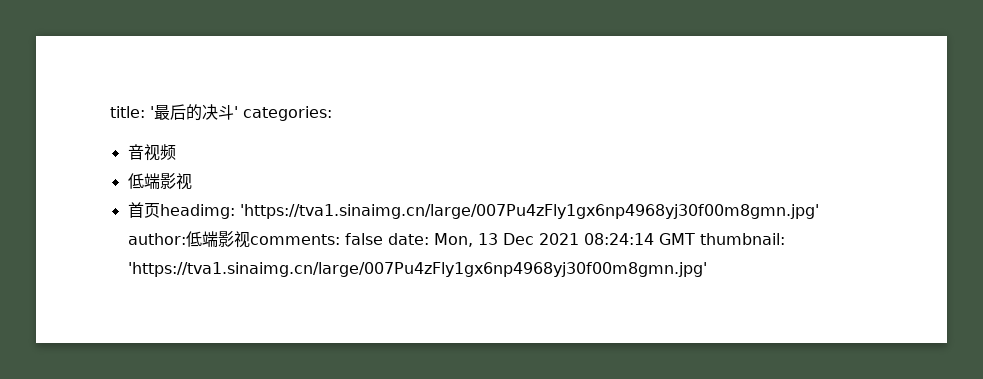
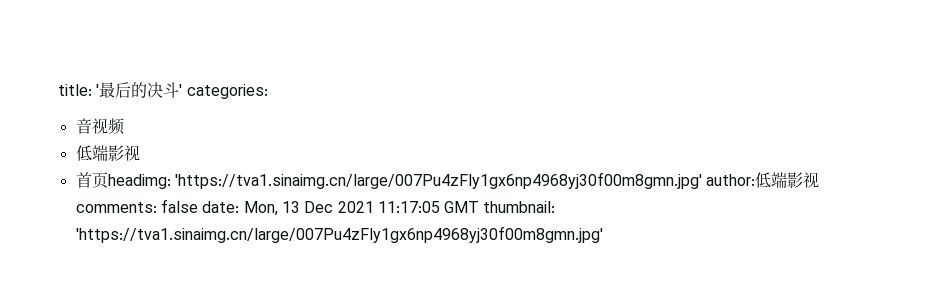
[583,233,654,245] 08:24:14 -> [377,201,440,213] 11:17:05

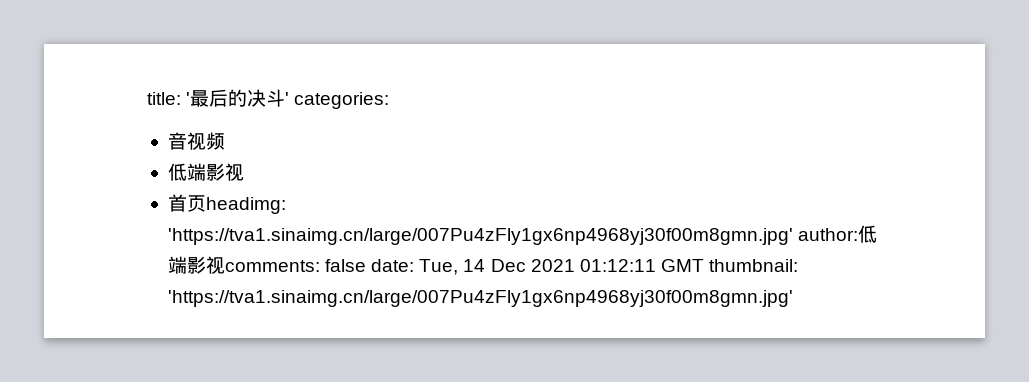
[243,201,300,216] Mon, 13 -> [419,259,486,275] Tue, 14
[377,201,440,213] 11:17:05 -> [579,259,656,272] 01:12:11

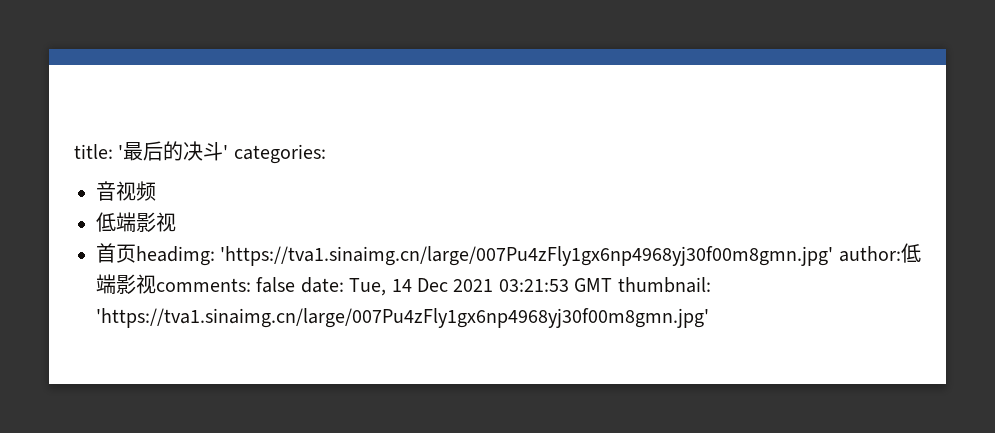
[579,259,656,272] 01:12:11 -> [498,279,569,292] 03:21:53

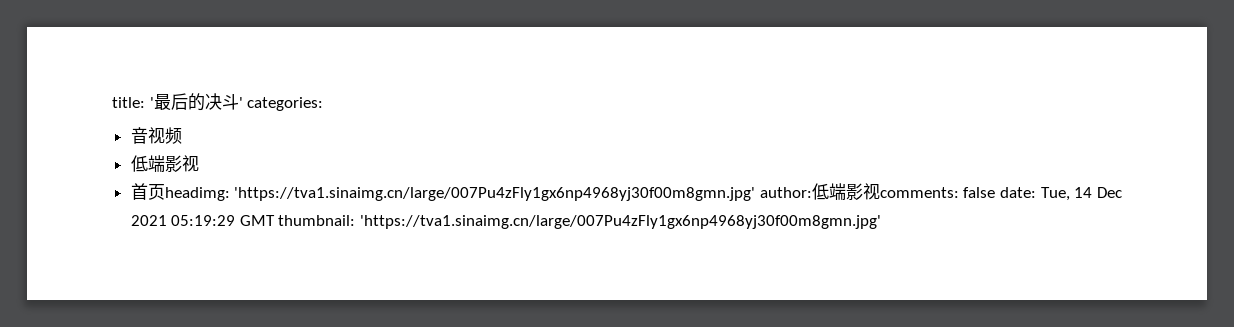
[498,279,569,292] 03:21:53 -> [171,215,236,226] 05:19:29

